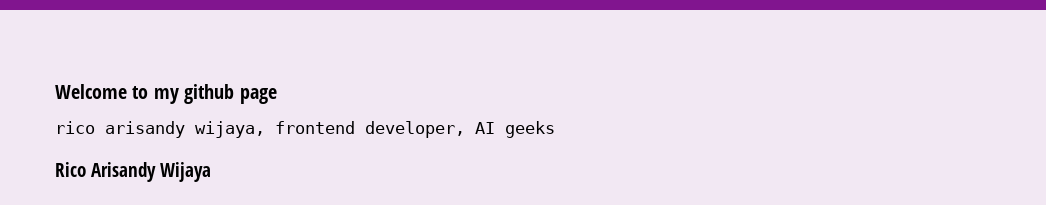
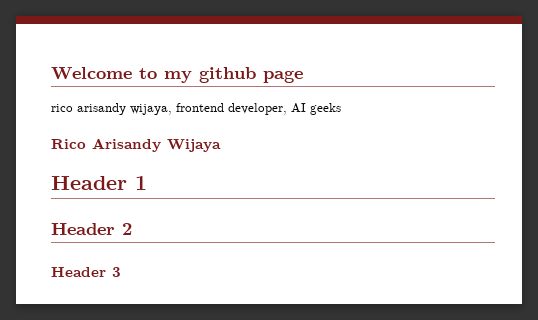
(211, 172) none -> [51,176,147,190] [51,223,132,235] [51,267,121,277] // Header 1 // Header 2 // Header 3

